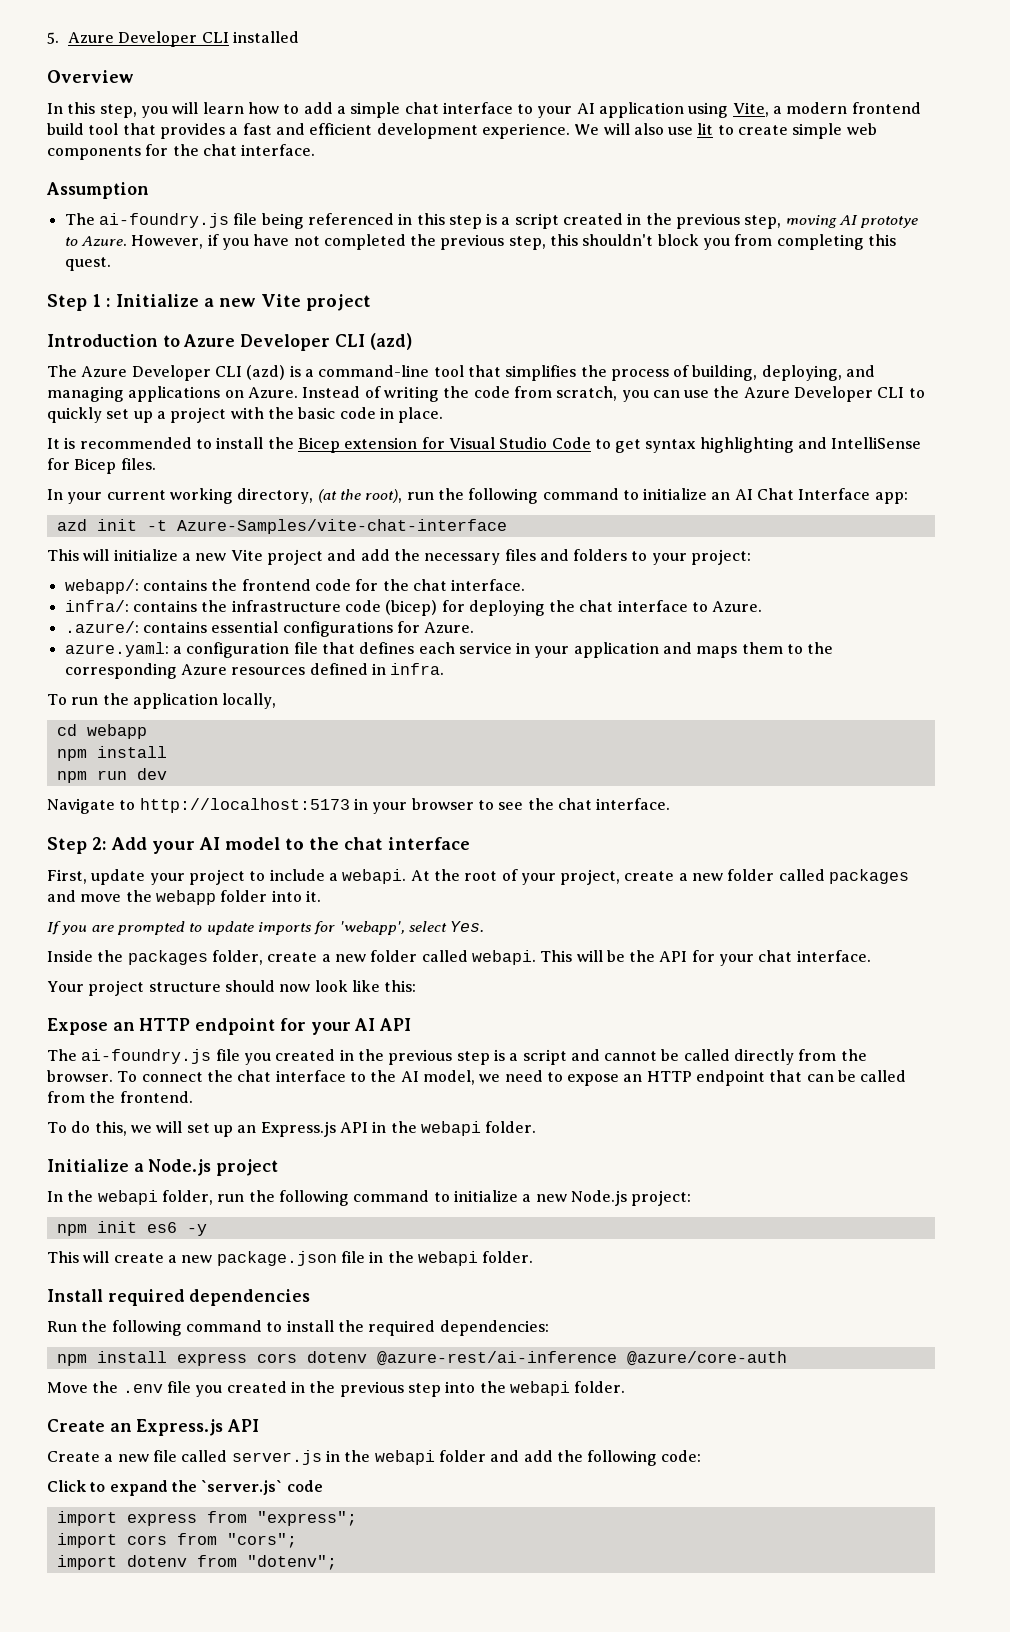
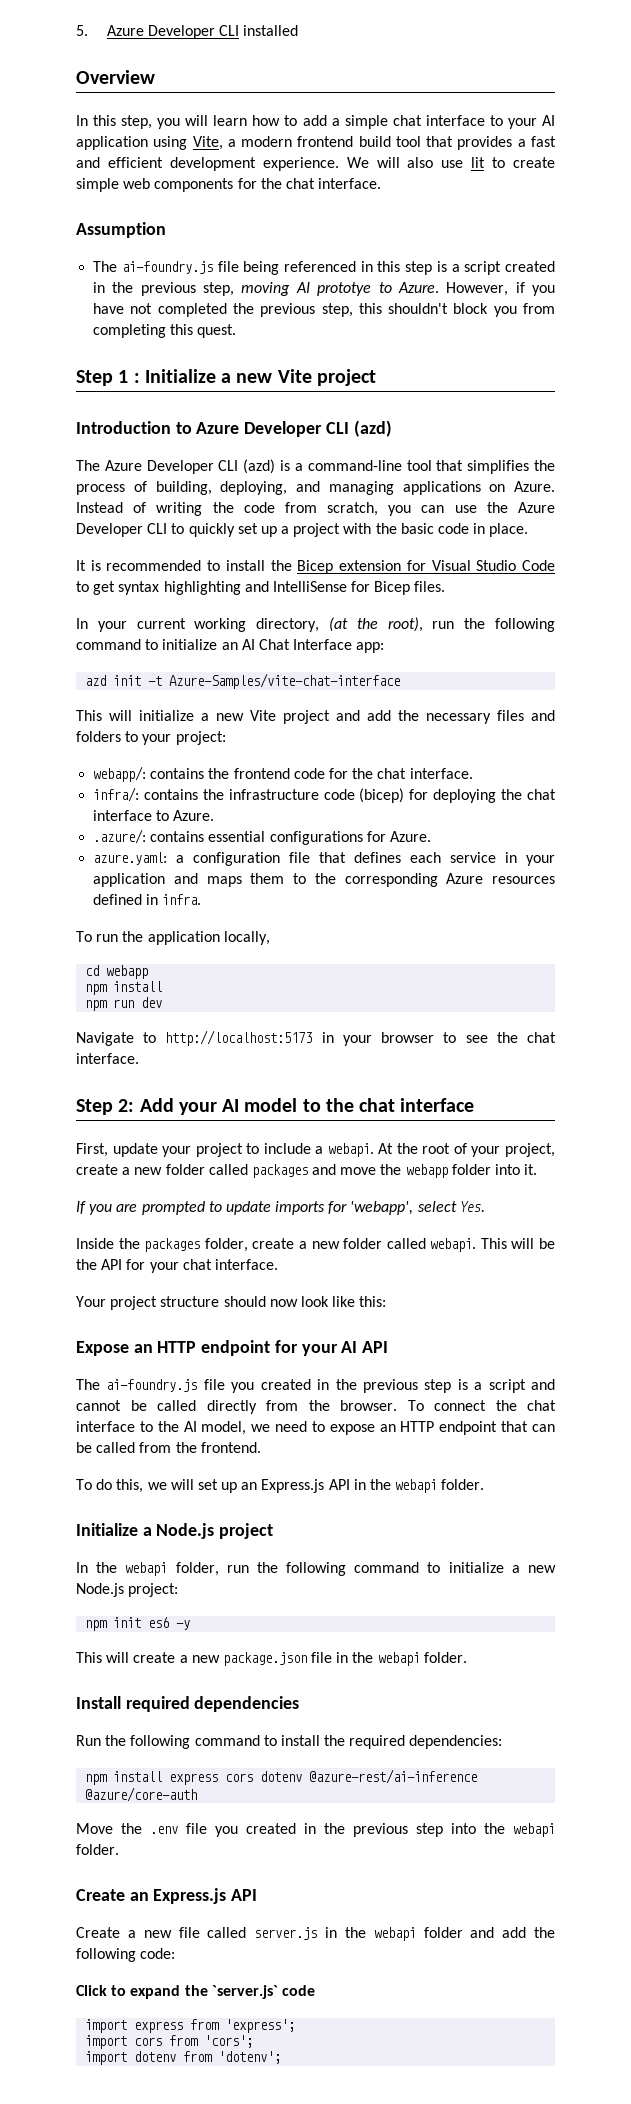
[256,1511,357,1526] "express"; -> [225,2019,296,2033] 'express';
[226,1533,297,1548] "cors"; -> [204,2035,254,2048] 'cors';
[246,1555,337,1570] "dotenv"; -> [218,2051,282,2064] 'dotenv';

